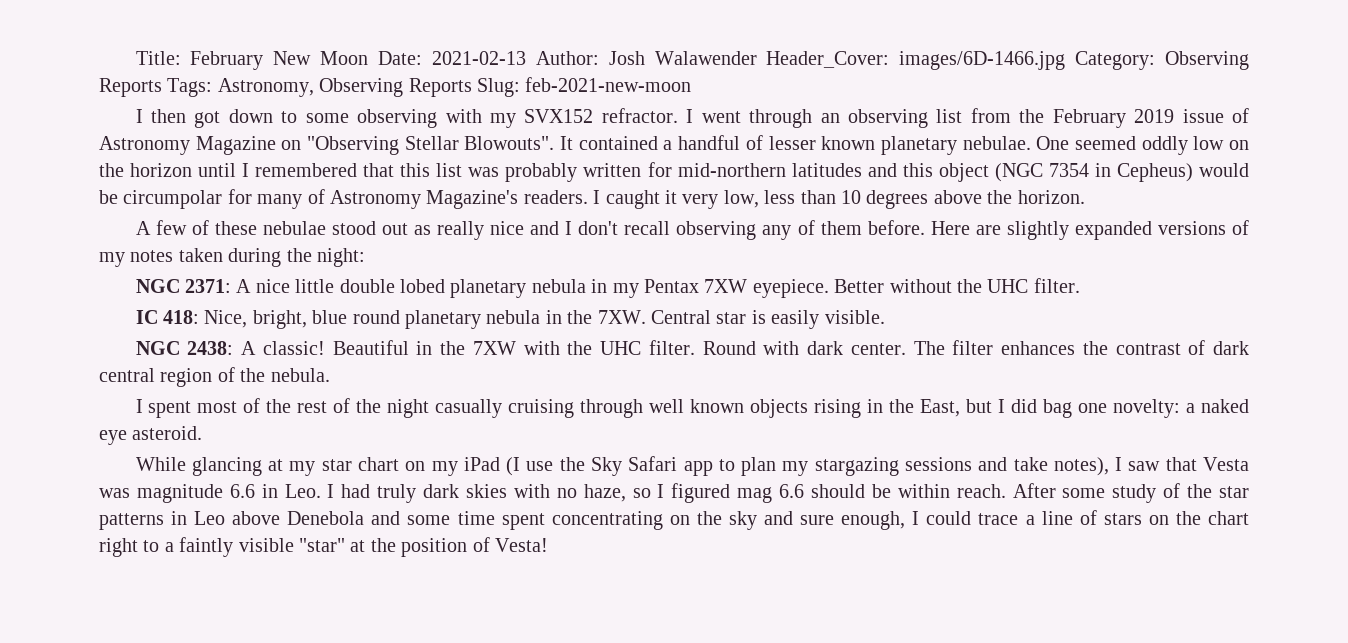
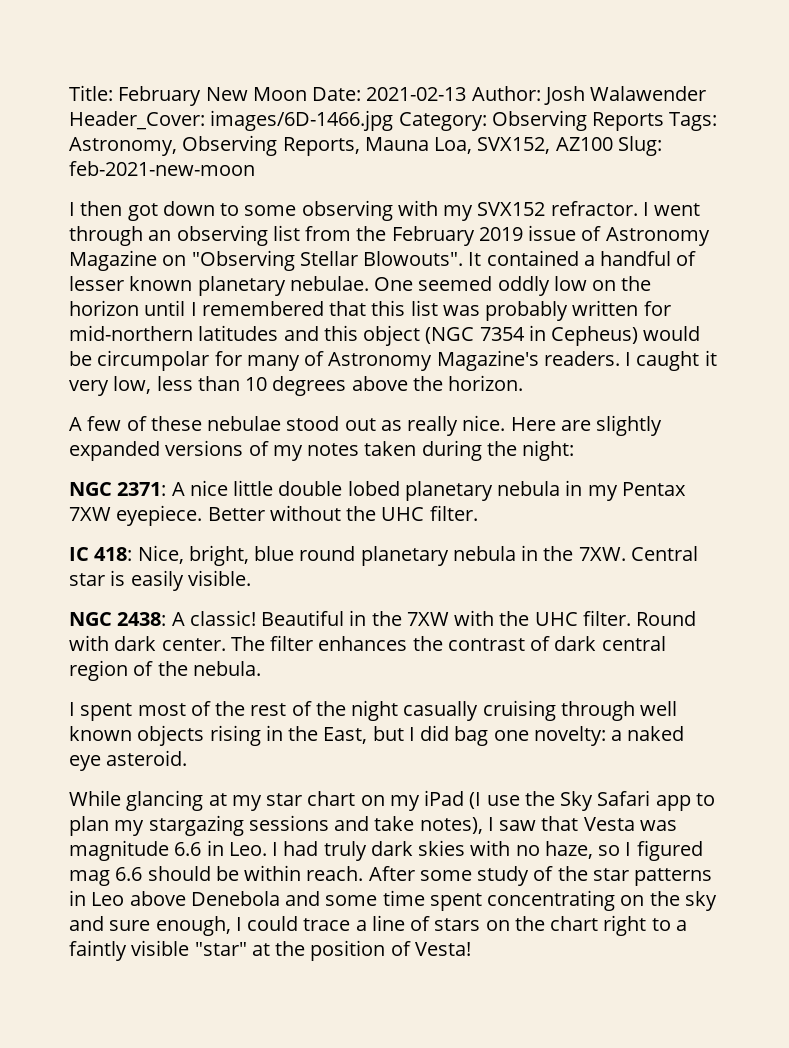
[408,78,472,97] Reports -> [282,137,613,156] Reports, Mauna Loa, SVX152, AZ100
[490,220,925,240] nice and I don't recall observing any of them before. -> [462,415,506,431] nice.

